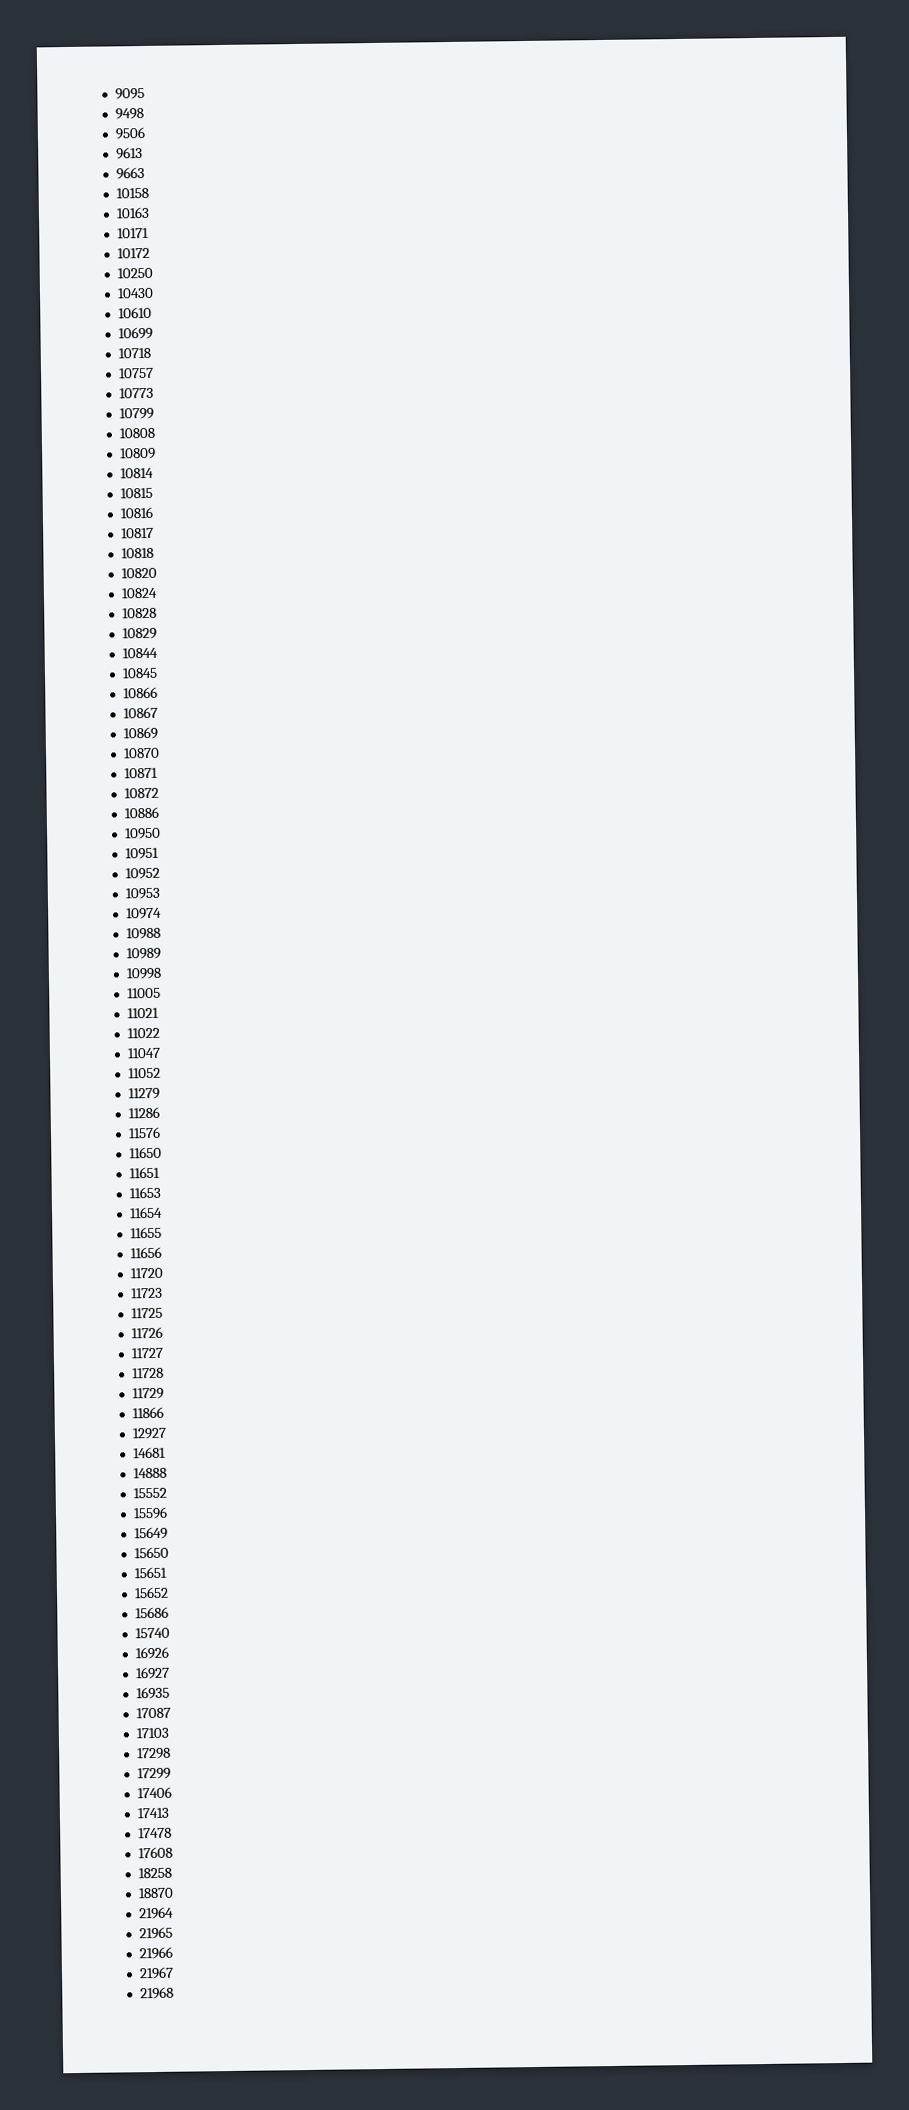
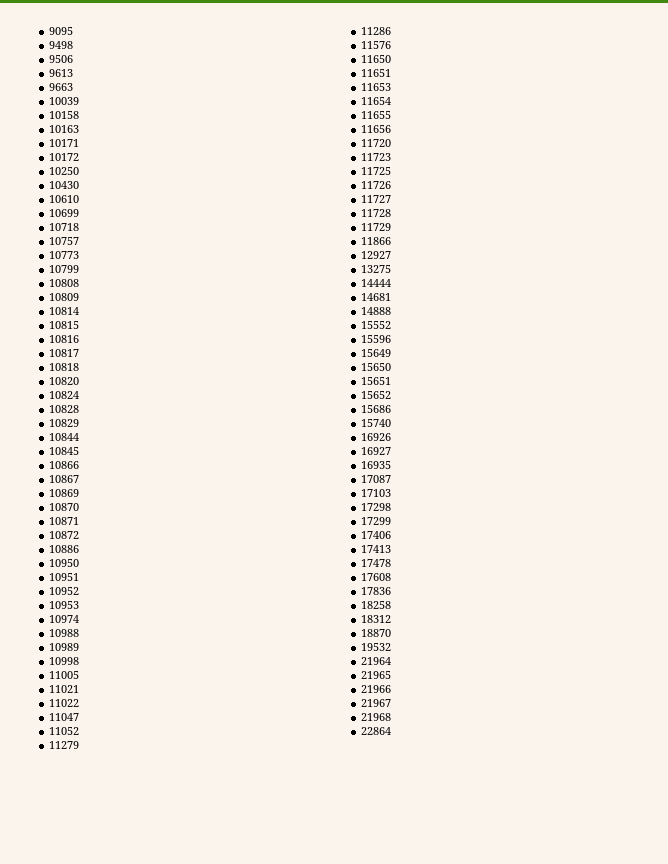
(145, 173) none -> [49,97,80,105] // 10039
(166, 1433) none -> [361,265,392,273] [361,279,392,287] // 13275 // 14444
(173, 1852) none -> [361,587,392,595] // 17836
(172, 1873) none -> [361,615,392,623] // 18312
(174, 1893) none -> [361,643,392,651] // 19532
(174, 1993) none -> [361,727,392,735] // 22864

